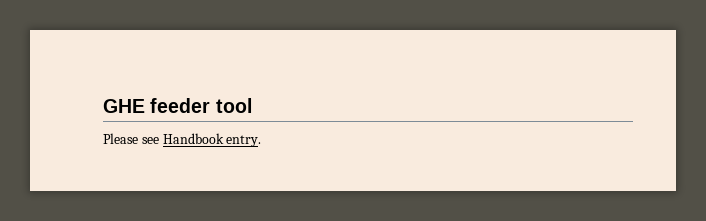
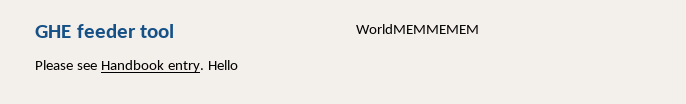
(262, 141) none -> [207,60,238,70] [356,24,479,34] Hello WorldMEMMEMEM

